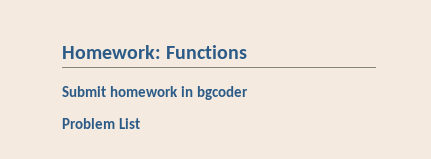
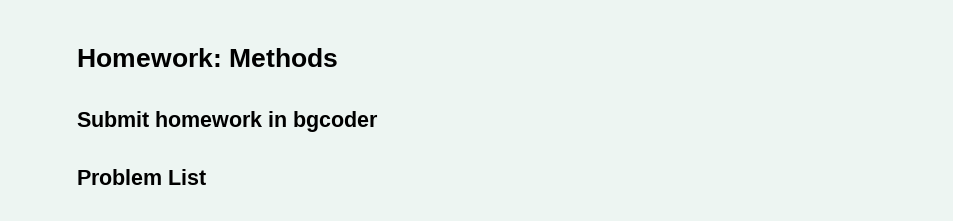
[166,45,248,59] Functions -> [229,48,339,67] Methods

